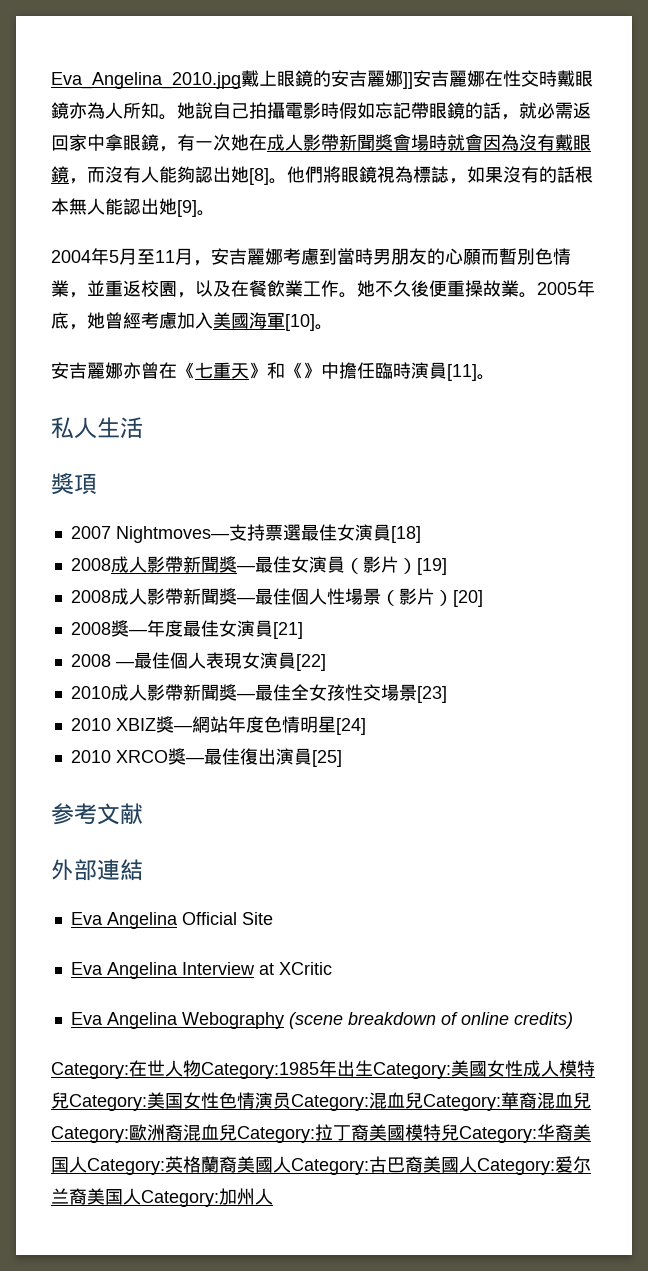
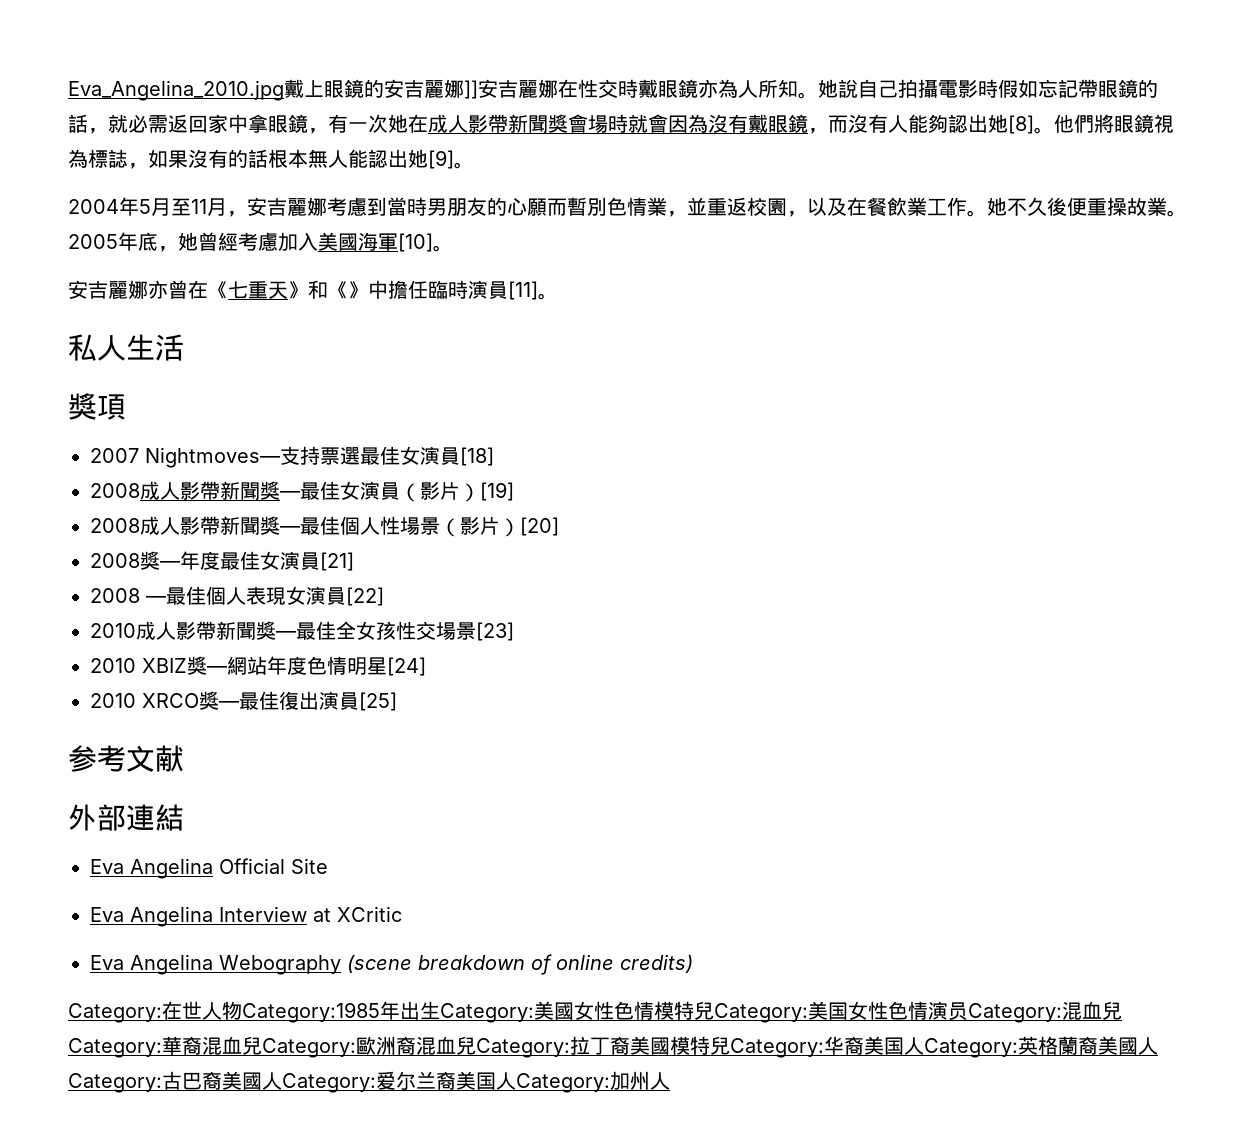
[523,1060,559,1077] 成人 -> [614,1001,654,1020] 色情

